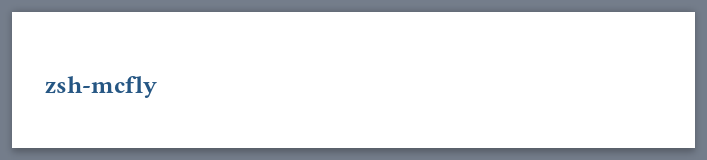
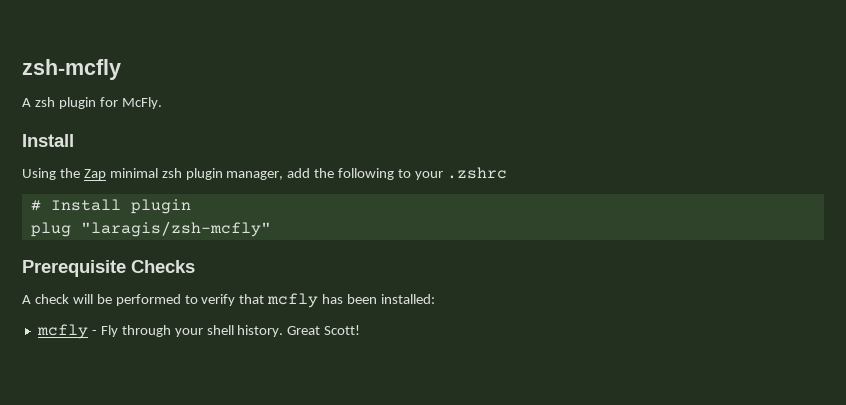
(157, 87) none -> [22,97,162,109] [22,134,74,147] [22,167,507,180] [30,199,191,214] [30,221,271,237] [22,260,195,277] [22,293,436,308] [36,324,361,339] // A zsh plugin for McFly. // Install // Using the Zap minimal zsh plugin manager, add the following to your .zshrc // # Install plugin // plug "laragis/zsh-mcfly" // Prerequisite Checks // A check will be performed to verify that mcfly has been installed: // mcfly - Fly through your shell history. Great Scott!

